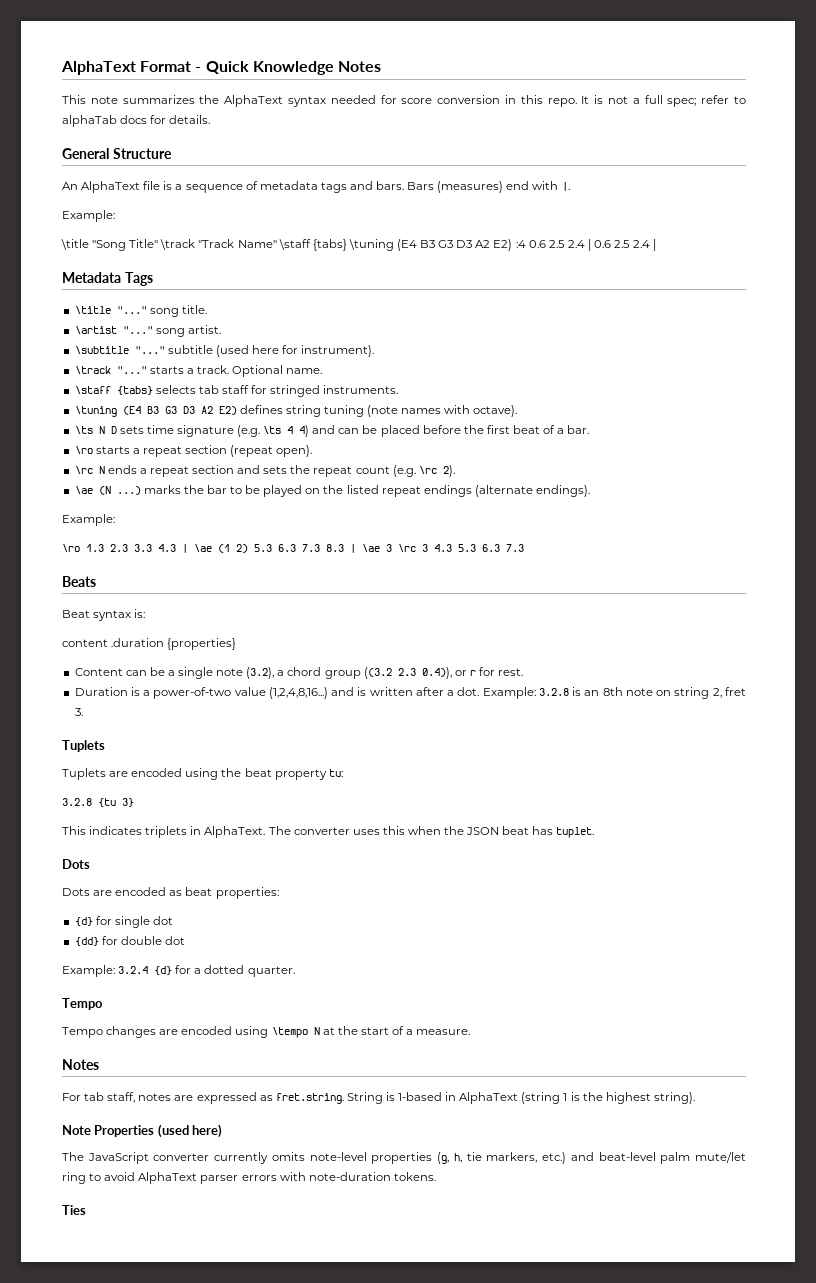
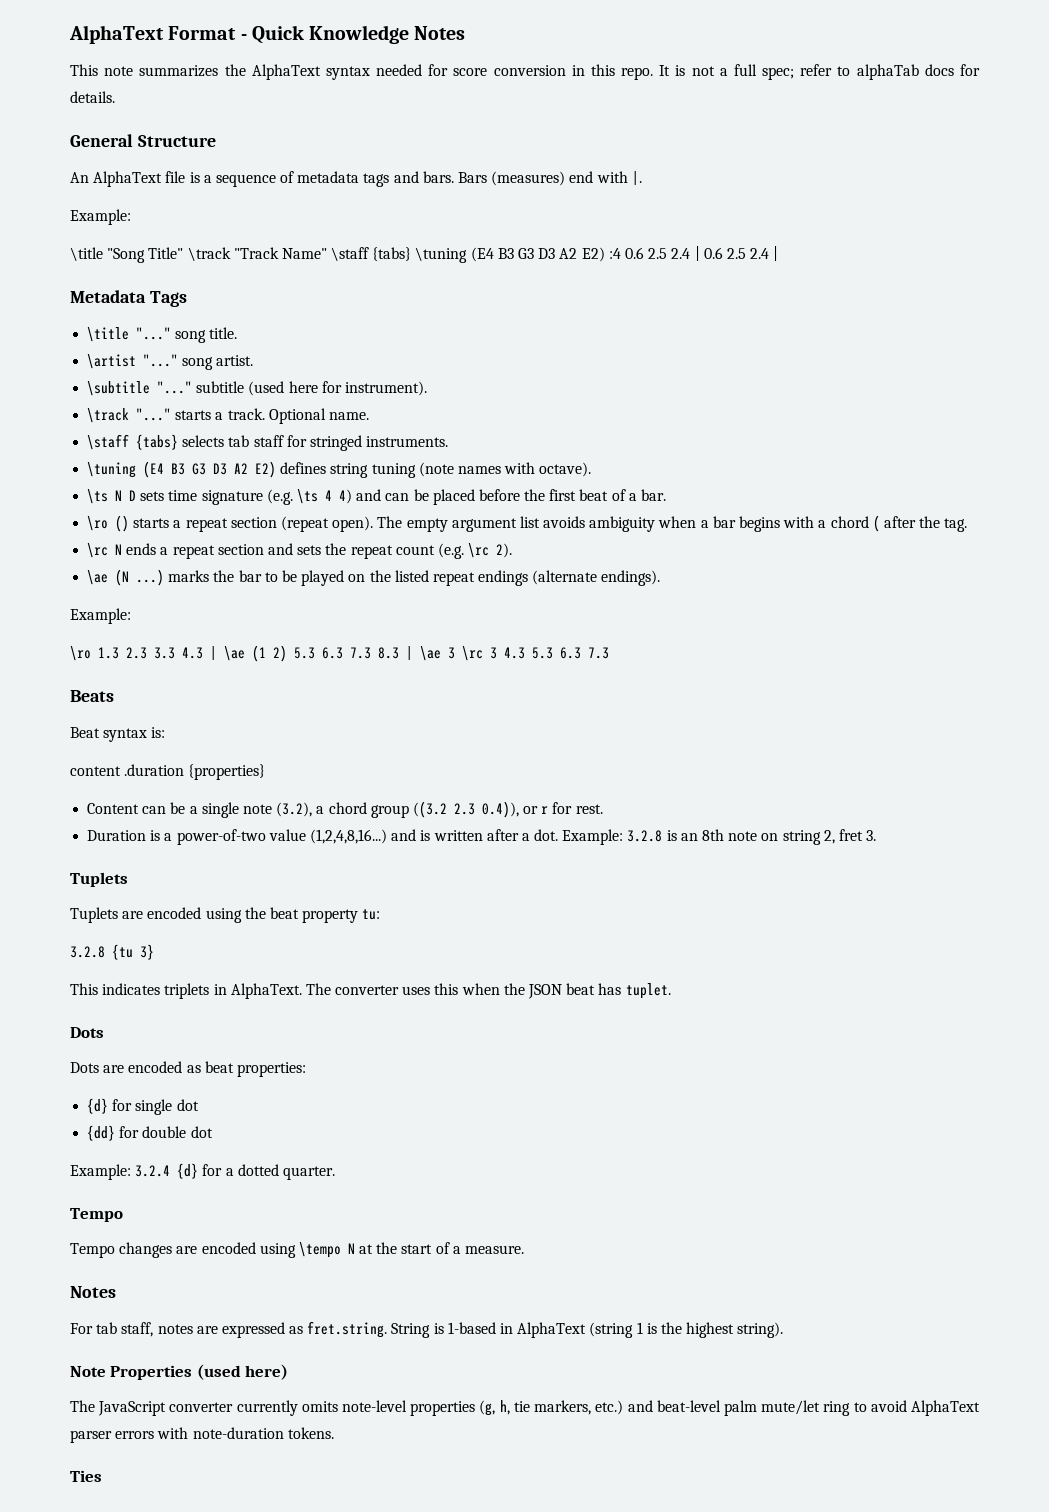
(93, 450) none -> [115,515,130,532] ()
(313, 451) none -> [377,515,968,532] The empty argument list avoids ambiguity when a bar begins with a chord ( after the tag.

